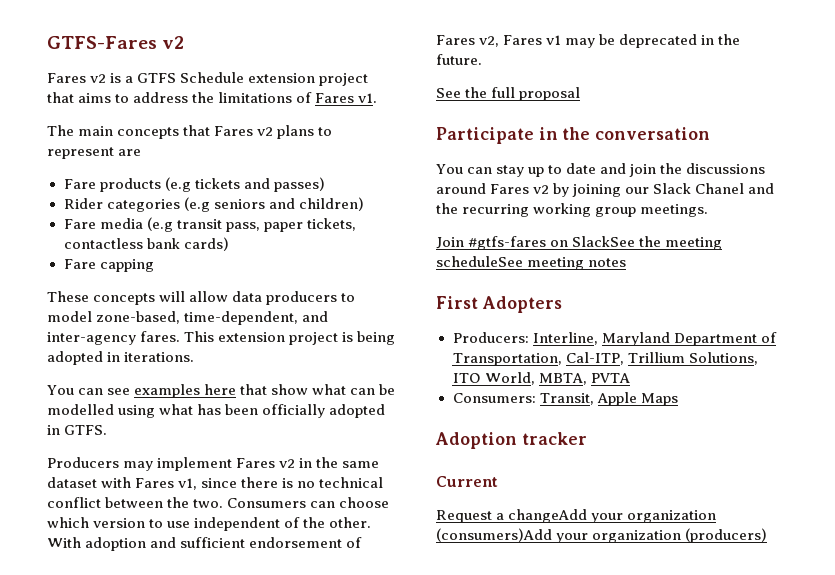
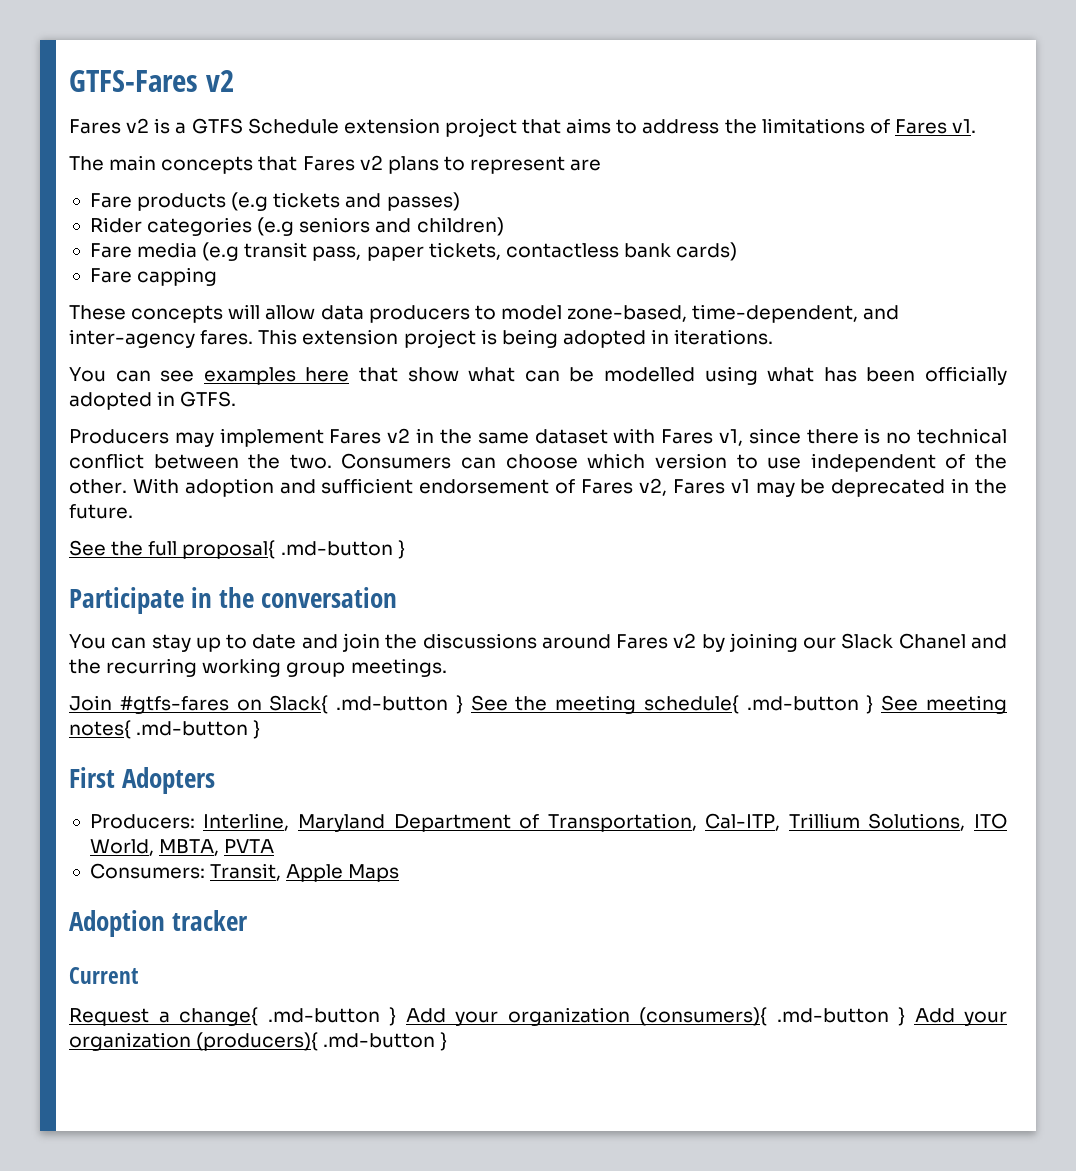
[519,87,581,101] proposal -> [182,540,405,559] proposal{ .md-button }
[572,236,723,250] [436,256,627,270] SlackSee the meeting scheduleSee meeting notes -> [269,695,1008,714] [69,720,261,739] Slack{ .md-button } See the meeting schedule{ .md-button } See meeting notes{ .md-button }
[508,509,717,523] [436,528,768,543] changeAdd your organization (consumers)Add your organization (producers) -> [179,1007,1007,1026] [69,1032,448,1051] change{ .md-button } Add your organization (consumers){ .md-button } Add your organization (producers){ .md-button }

